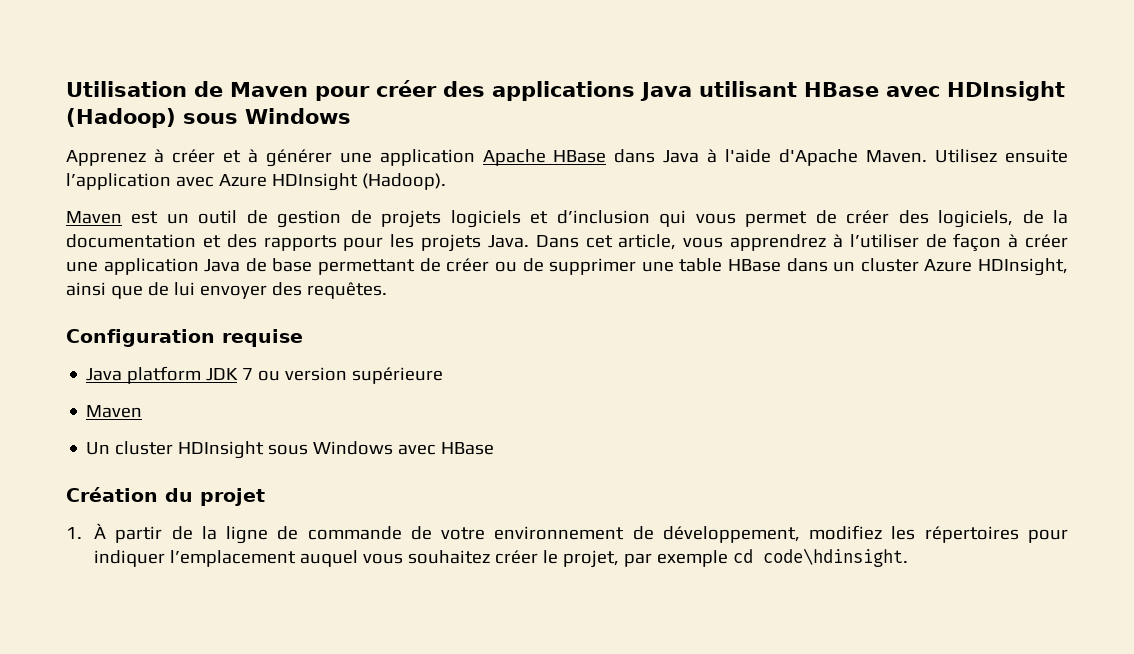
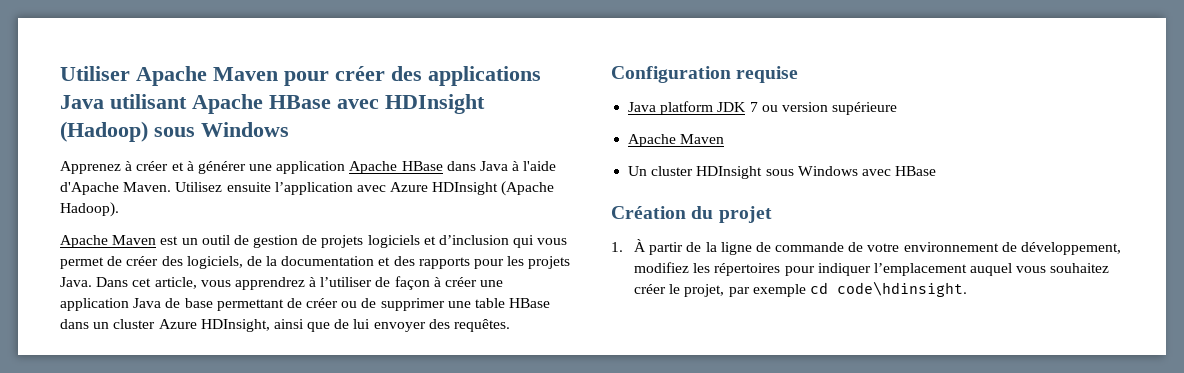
[66,81,223,97] Utilisation de -> [60,66,207,86] Utiliser Apache
(797, 89) none -> [192,94,263,114] Apache
[361,173,446,190] (Hadoop). // -> [501,181,555,196] [60,202,119,217] [60,235,108,248] (Apache Hadoop). // Apache
(444, 375) none -> [628,134,677,147] Apache

